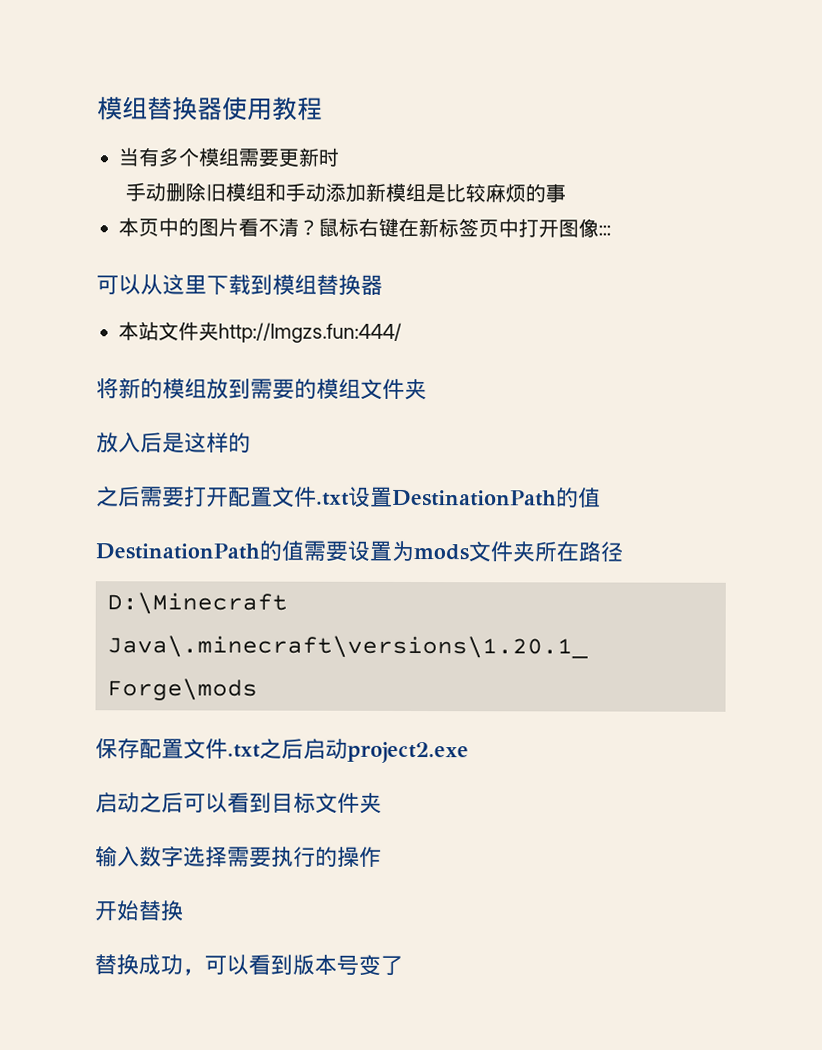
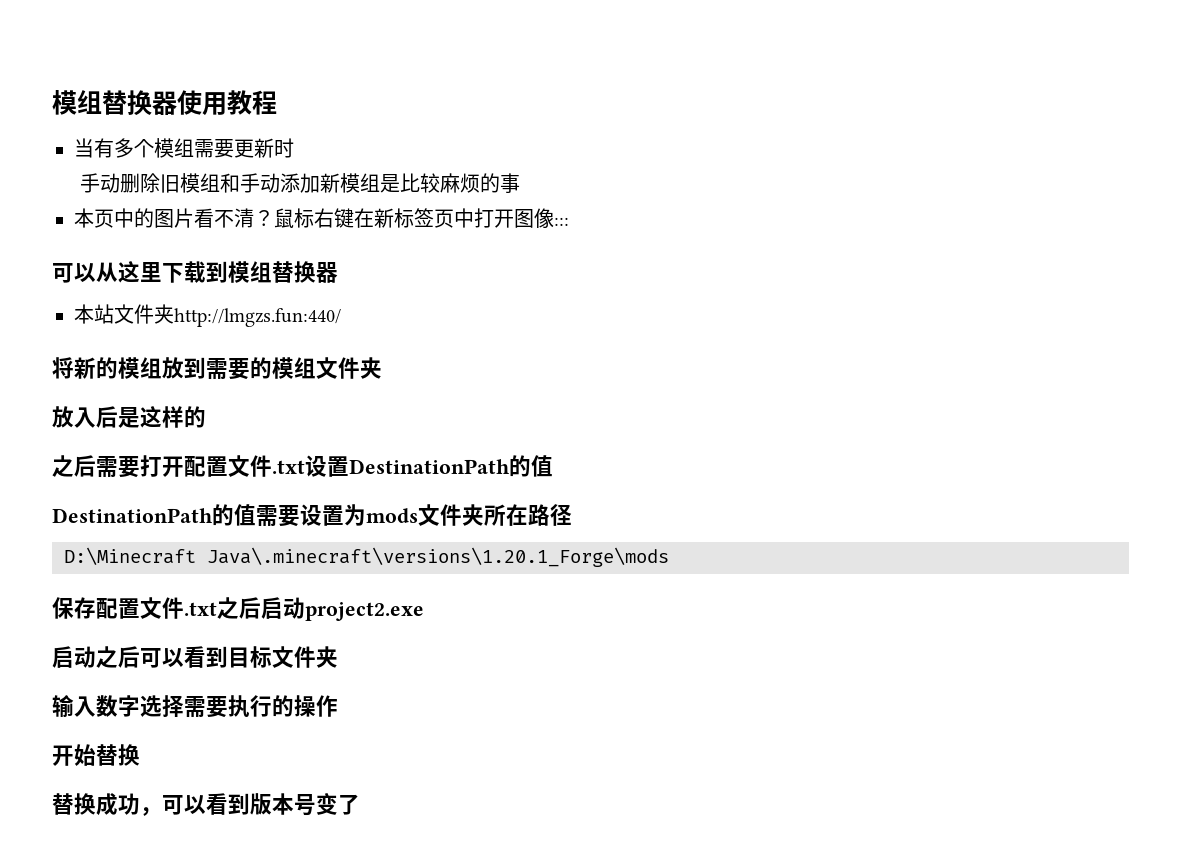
[218,322,402,343] http://lmgzs.fun:444/ -> [174,308,341,327] http://lmgzs.fun:440/

